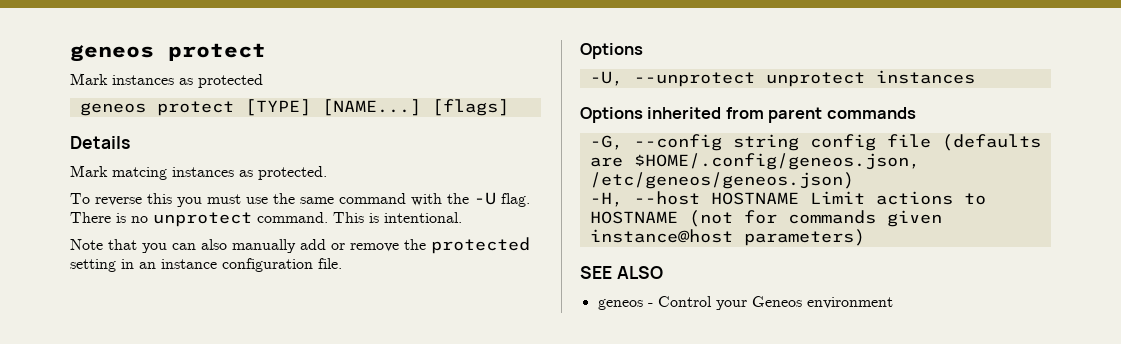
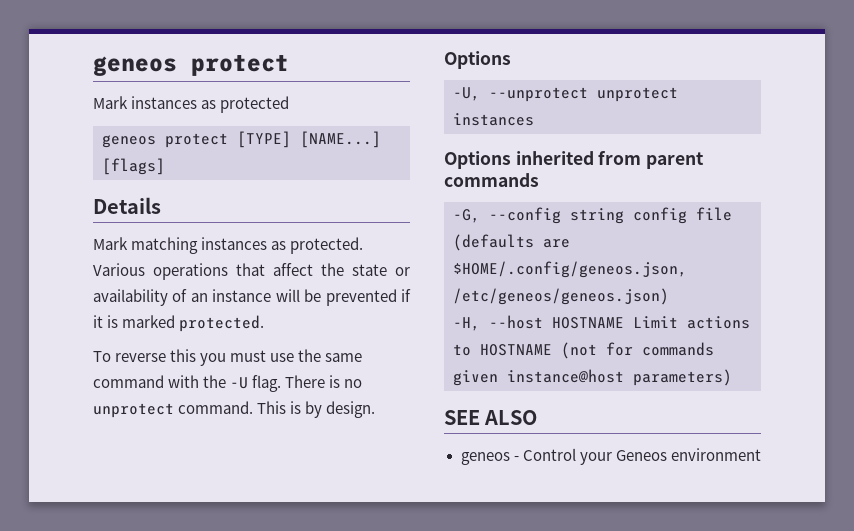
[112,167,167,180] matcing -> [131,237,199,254] matching
(327, 173) none -> [93,263,410,280] [93,289,411,306] [93,315,265,332] Various operations that affect the state or availability of an instance will be prevented if it is marked protected.
[384,212,462,223] [70,237,530,254] [70,258,342,272] intentional. // Note that you can also manually add or remove the protected setting in an instance configuration file. -> [305,401,376,418] by design.

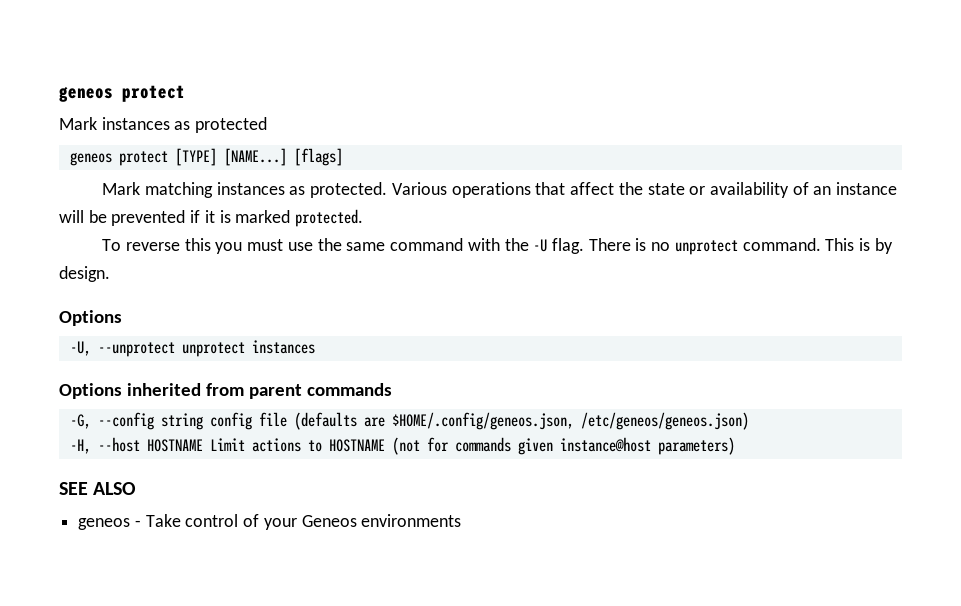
[93,197,161,214] // Details -> (343, 157) none
[522,448,576,461] Control -> [145,514,260,527] Take control of
[670,448,761,461] environment -> [361,514,462,527] environments

